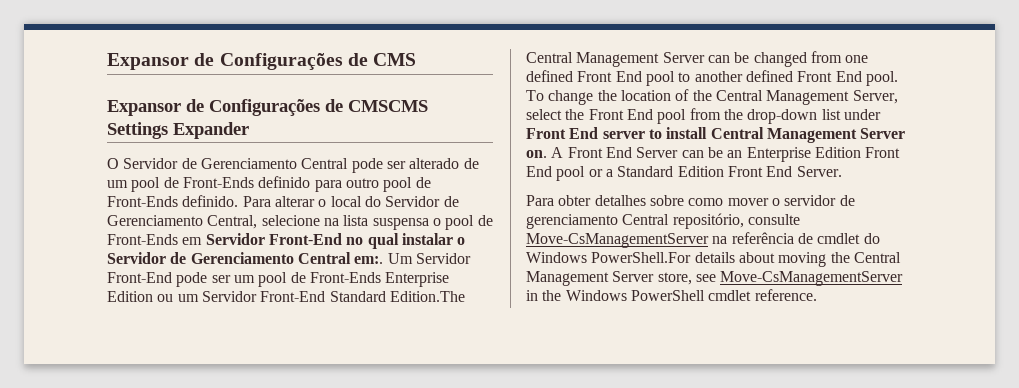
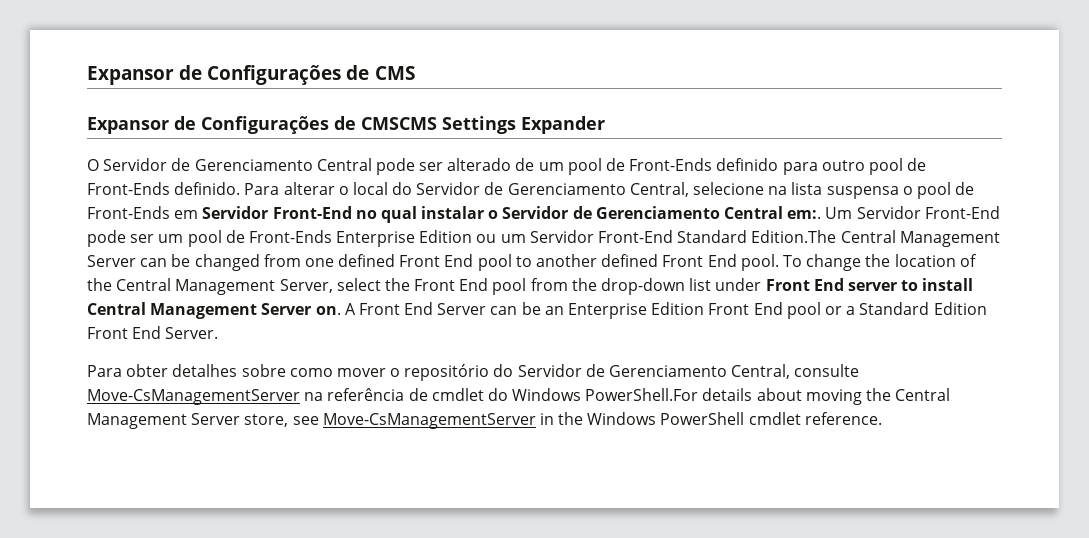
[784,195,855,206] [526,213,744,229] servidor de gerenciamento Central repositório, -> [404,364,791,381] repositório do Servidor de Gerenciamento Central,

